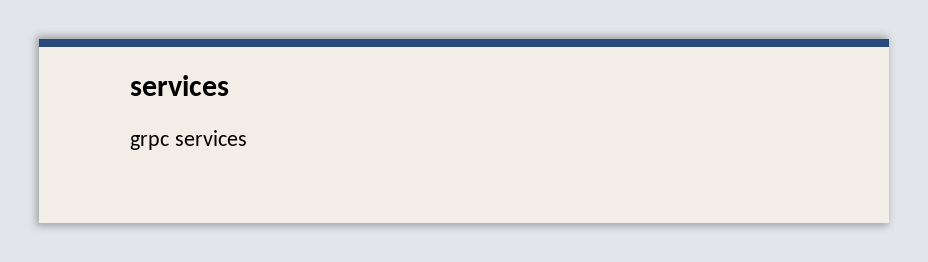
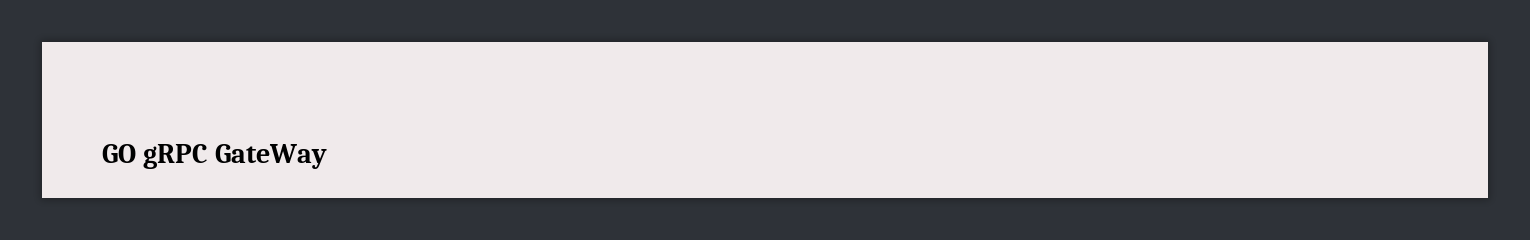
[130,75,229,96] [130,130,247,150] services // grpc services -> [102,144,327,169] GO gRPC GateWay

